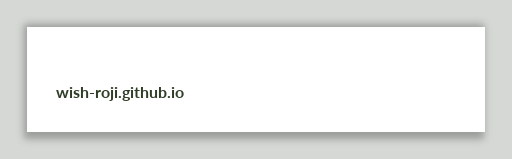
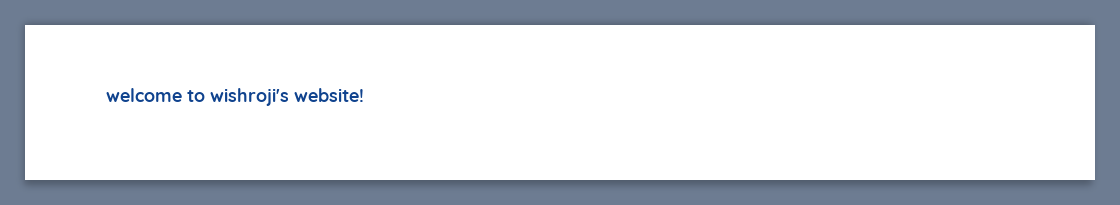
[56,87,184,101] wish-roji.github.io -> [106,88,364,106] welcome to wishroji's website!

